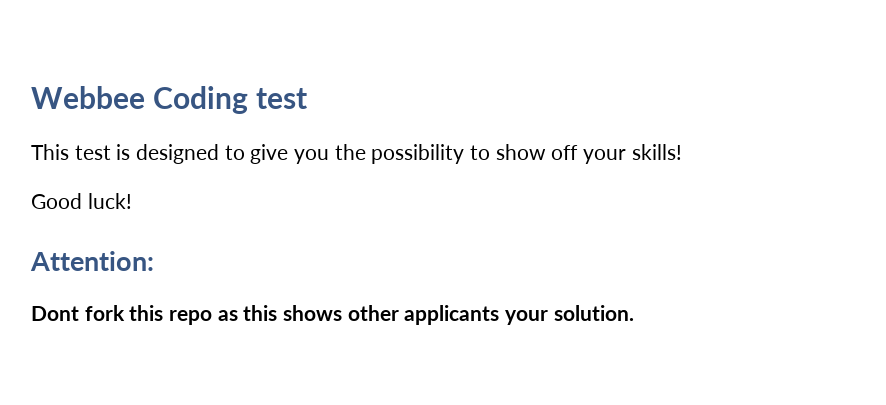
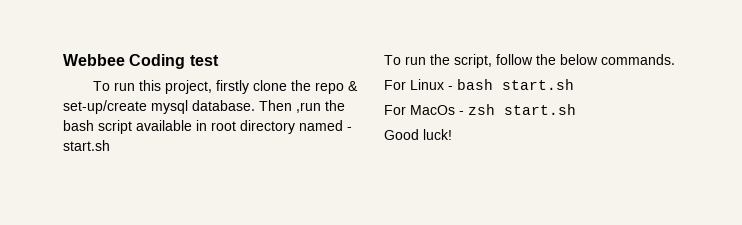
[31,144,682,164] [31,193,132,209] [30,251,154,271] [31,305,634,325] This test is designed to give you the possibility to show off your skills! // Good luck! // Attention: // Dont fork this repo as this shows other applicants your solution. -> [93,80,359,94] [63,100,345,114] [63,120,352,134] [63,140,110,151] [384,54,675,68] [384,79,574,90] [384,104,576,115] [384,129,452,140] To run this project, firstly clone the repo & set-up/create mysql database. Then ,run the bash script available in root directory named - start.sh // To run the script, follow the below commands. // For Linux - bash start.sh // For MacOs - zsh start.sh // Good luck!

